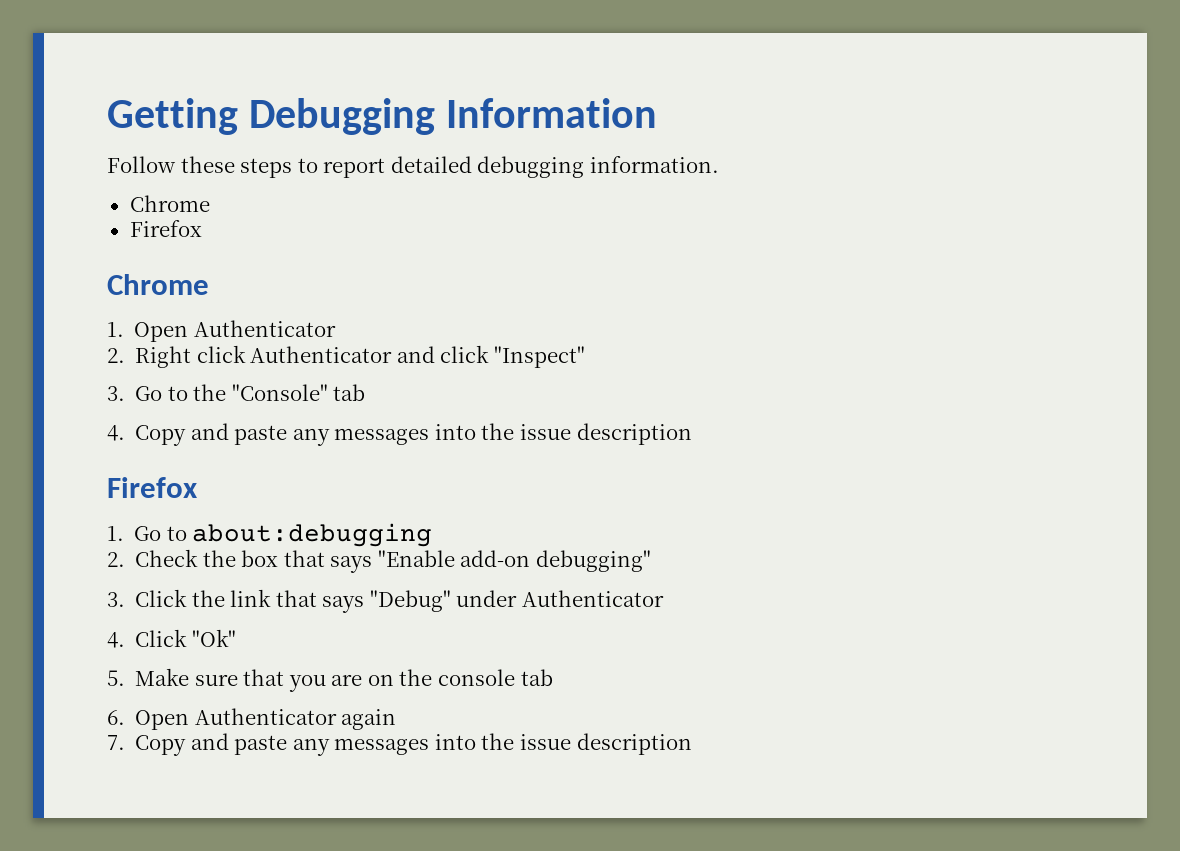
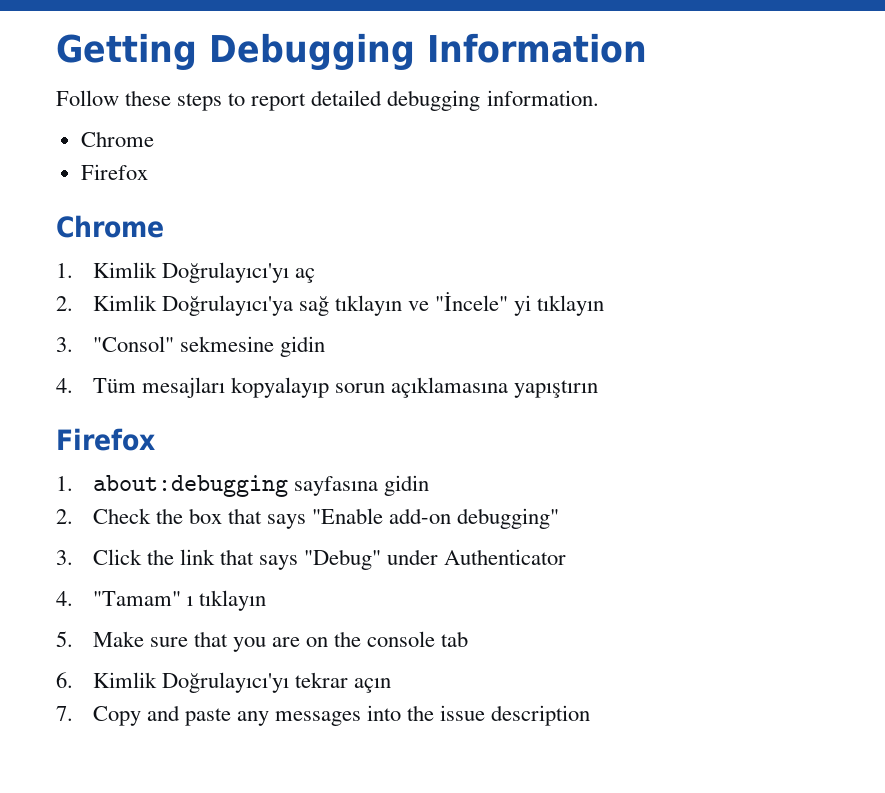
[134,320,336,342] [107,345,585,368] [107,384,366,401] [107,423,692,446] Open Authenticator // 2. Right click Authenticator and click "Inspect" // 3. Go to the "Console" tab // 4. Copy and paste any messages into the issue description -> [92,262,315,283] [56,292,605,316] [56,336,325,357] [56,377,599,398] Kimlik Doğrulayıcı'yı aç // 2. Kimlik Doğrulayıcı'ya sağ tıklayın ve "İncele" yi tıklayın // 3. "Consol" sekmesine gidin // 4. Tüm mesajları kopyalayıp sorun açıklamasına yapıştırın
[134,526,187,541] Go to -> (73, 483) none
(433, 535) none -> [293,475,429,496] sayfasına gidin
[135,629,236,647] Click "Ok" -> [92,590,266,611] "Tamam" ı tıklayın
[135,708,397,730] Open Authenticator again -> [92,672,391,693] Kimlik Doğrulayıcı'yı tekrar açın

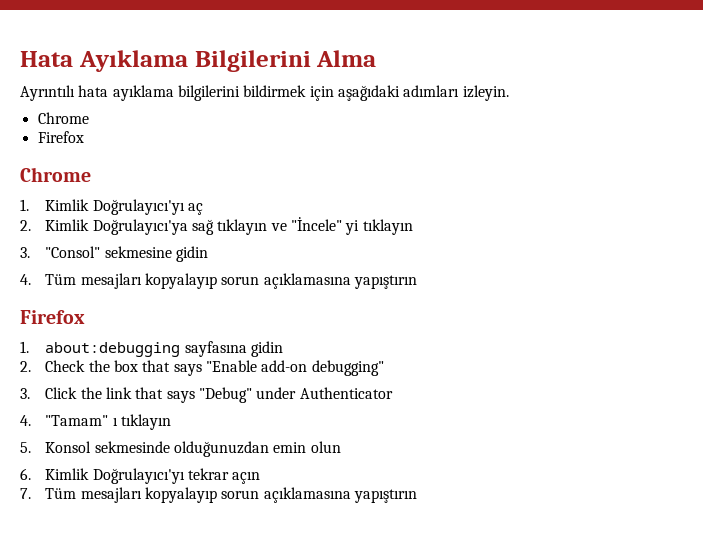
[56,33,647,70] [56,90,599,111] Getting Debugging Information // Follow these steps to report detailed debugging information. -> [20,50,377,72] [20,85,509,101] Hata Ayıklama Bilgilerini Alma // Ayrıntılı hata ayıklama bilgilerini bildirmek için aşağıdaki adımları izleyin.
[92,631,469,652] Make sure that you are on the console tab -> [45,441,341,457] Konsol sekmesinde olduğunuzdan emin olun
[92,705,591,726] Copy and paste any messages into the issue description -> [45,487,418,503] Tüm mesajları kopyalayıp sorun açıklamasına yapıştırın

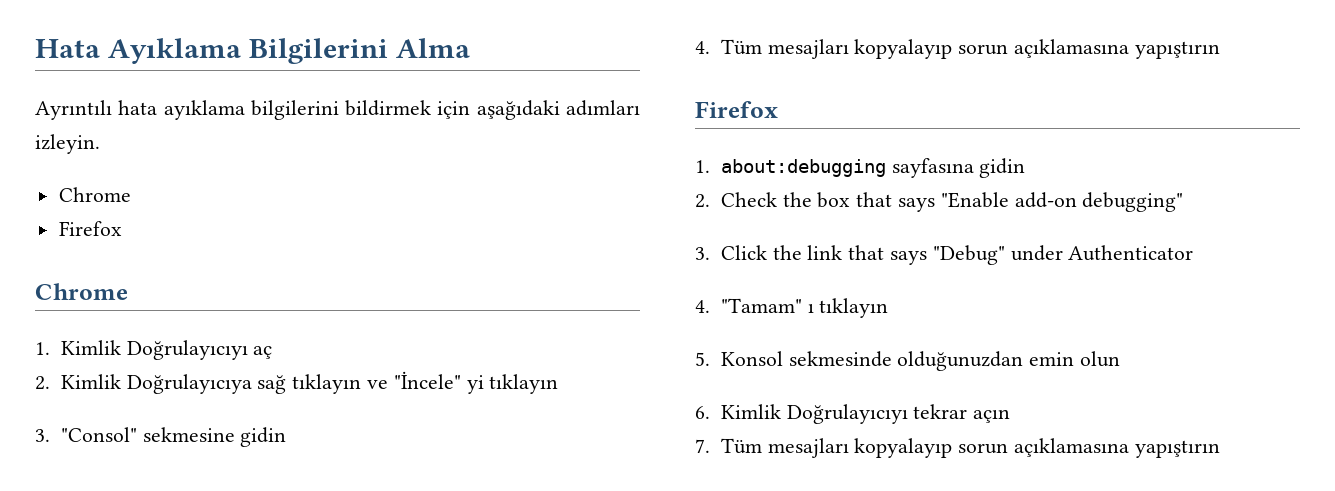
[92,199,185,215] Doğrulayıcı'yı -> [126,340,248,360] Doğrulayıcıyı
[92,219,188,235] Doğrulayıcı'ya -> [126,374,252,394] Doğrulayıcıya
[92,468,185,484] Doğrulayıcı'yı -> [786,404,908,424] Doğrulayıcıyı

